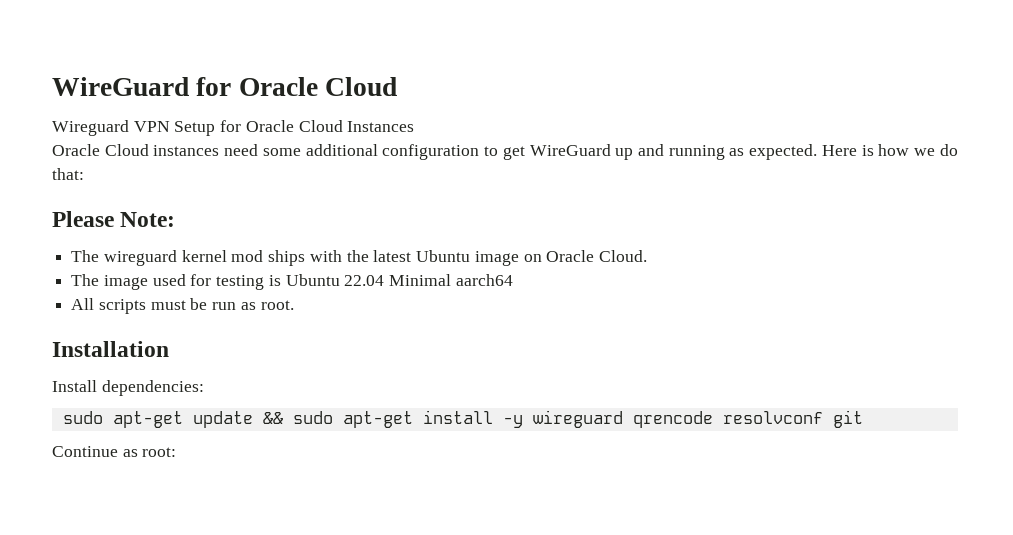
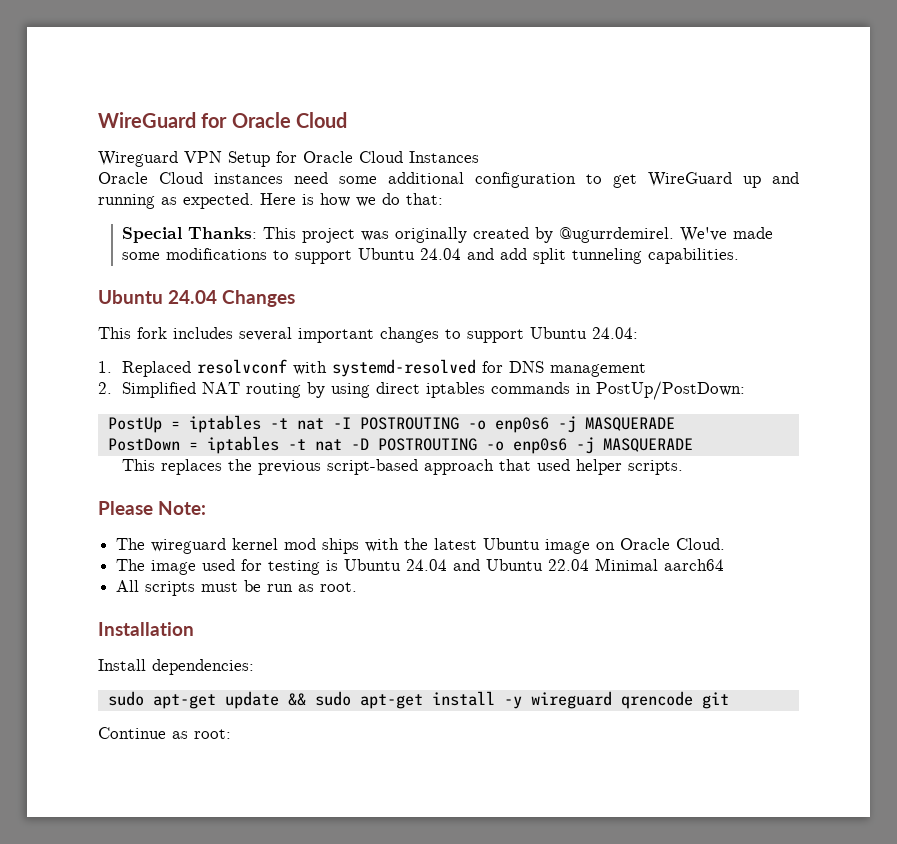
(84, 174) none -> [122,227,774,243] [122,248,740,264] [98,290,295,307] [98,327,638,343] [98,359,647,377] [98,381,746,400] [107,415,675,433] [107,436,693,454] [122,459,684,475] // Special Thanks: This project was originally created by @ugurrdemirel. We've made some modifications to support Ubuntu 24.04 and add split tunneling capabilities. // Ubuntu 24.04 Changes // This fork includes several important changes to support Ubuntu 24.04: // 1. Replaced resolvconf with systemd-resolved for DNS management // 2. Simplified NAT routing by using direct iptables commands in PostUp/PostDown: // PostUp = iptables -t nat -I POSTROUTING -o enp0s6 -j MASQUERADE // PostDown = iptables -t nat -D POSTROUTING -o enp0s6 -j MASQUERADE // This replaces the previous script-based approach that used helper scripts.
(340, 280) none -> [406,559,544,571] 24.04 and Ubuntu
[722,411,823,424] resolvconf -> (693, 700) none

